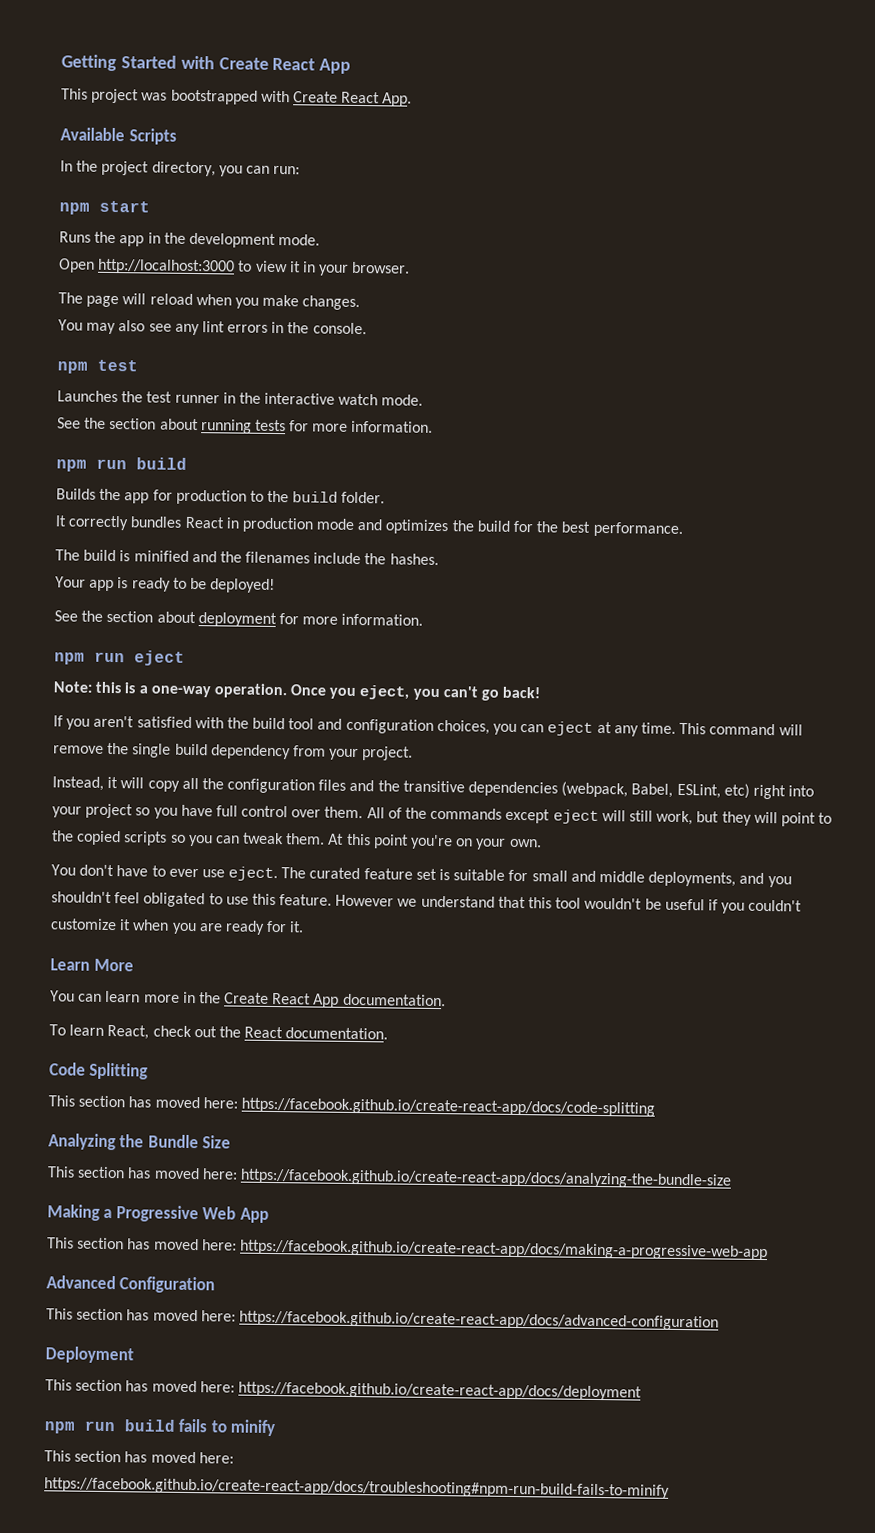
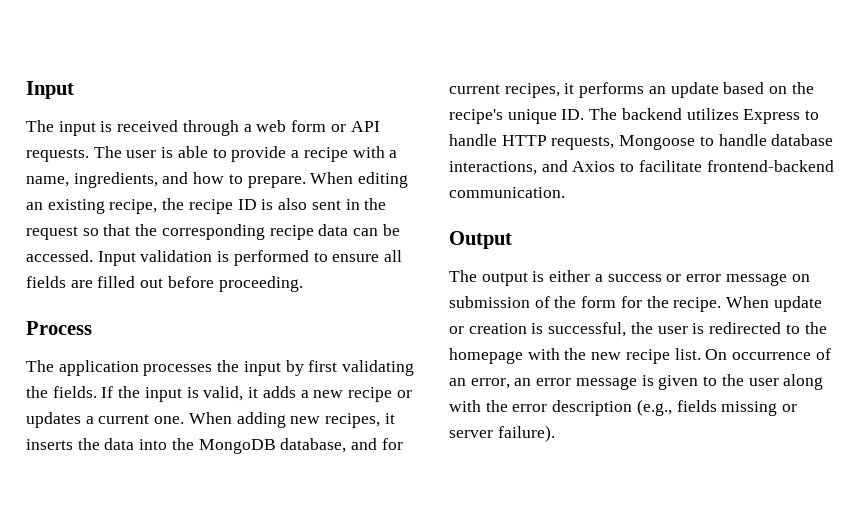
[61,54,352,74] [61,88,413,107] [60,127,177,145] [60,160,301,177] [59,200,150,215] [59,231,321,248] [59,258,411,276] [58,292,361,311] [58,319,367,336] [57,359,138,374] [57,390,424,406] [57,417,434,434] [56,457,187,472] [56,488,386,505] [55,515,683,537] [55,549,439,565] [55,576,276,594] [54,610,424,628] [54,650,185,666] [53,681,541,701] [53,715,803,737] [53,742,414,761] [52,776,815,800] [52,803,833,827] [52,830,542,850] [51,864,792,888] [51,891,803,914] [50,918,305,935] [50,958,134,972] [50,990,446,1008] [49,1024,389,1040] [49,1062,149,1080] [48,1095,655,1117] [48,1133,232,1151] [47,1166,732,1189] [47,1204,269,1223] [47,1237,768,1261] [46,1275,216,1294] [46,1308,719,1331] [45,1346,134,1364] [45,1379,642,1401] [44,1418,277,1437] [44,1450,234,1464] [44,1477,670,1499] Getting Started with Create React App // This project was bootstrapped with Create React App. // Available Scripts // In the project directory, you can run: // npm start // Runs the app in the development mode. // Open http://localhost:3000 to view it in your browser. // The page will reload when you make changes. // You may also see any lint errors in the console. // npm test // Launches the test runner in the interactive watch mode. // See the section about running tests for more information. // npm run build // Builds the app for production to the build folder. // It correctly bundles React in production mode and optimizes the build for the best performance. // The build is minified and the filenames include the hashes. // Your app is ready to be deployed! // See the section about deployment for more information. // npm run eject // Note: this is a one-way operation. Once you eject, you can't go back! // If you aren't satisfied with the build tool and configuration choices, you can eject at any time. This command will remove the single build dependency from your project. // Instead, it will copy all the configuration files and the transitive dependencies (webpack, Babel, ESLint, etc) right into your project so you have full control over them. All of the commands except eject will still work, but they will point to the copied scripts so you can tweak them. At this point you're on your own. // You don't have to ever use eject. The curated feature set is suitable for small and middle deployments, and you shouldn't feel obligated to use this feature. However we understand that this tool wouldn't be useful if you couldn't customize it when you are ready for it. // Learn More // You can learn more in the Create React App documentation. // To learn React, check out the React documentation. // Code Splitting // This section has moved here: https://facebook.github.io/create-react-app/docs/code-splitting // Analyzing the Bundle Size // This section has moved here: https://facebook.github.io/create-react-app/docs/analyzing-the-bundle-size // Making a Progressive Web App // This section has moved here: https://facebook.github.io/create-react-app/docs/making-a-progressive-web-app // Advanced Configuration // This section has moved here: https://facebook.github.io/create-react-app/docs/advanced-configuration // Deployment // This section has moved here: https://facebook.github.io/create-react-app/docs/deployment // npm run build fails to minify // This section has moved here: https://facebook.github.io/create-react-app/docs/troubleshooting#npm-run-build-fails-to-minify -> [26,81,74,99] [26,120,380,136] [26,146,398,162] [26,172,409,188] [26,198,387,214] [26,224,400,240] [26,250,403,266] [26,276,303,292] [26,321,92,335] [26,360,415,376] [26,386,412,402] [26,412,395,428] [26,438,403,454] [449,82,814,98] [449,108,820,124] [449,134,834,150] [449,160,834,175] [449,187,565,198] [449,231,512,249] [449,270,810,286] [449,296,822,312] [449,322,827,337] [449,348,831,364] [449,374,824,390] [449,399,798,416] [449,425,555,442] Input // The input is received through a web form or API requests. The user is able to provide a recipe with a name, ingredients, and how to prepare. When editing an existing recipe, the recipe ID is also sent in the request so that the corresponding recipe data can be accessed. Input validation is performed to ensure all fields are filled out before proceeding. // Process // The application processes the input by first validating the fields. If the input is valid, it adds a new recipe or updates a current one. When adding new recipes, it inserts the data into the MongoDB database, and for current recipes, it performs an update based on the recipe's unique ID. The backend utilizes Express to handle HTTP requests, Mongoose to handle database interactions, and Axios to facilitate frontend-backend communication. // Output // The output is either a success or error message on submission of the form for the recipe. When update or creation is successful, the user is redirected to the homepage with the new recipe list. On occurrence of an error, an error message is given to the user along with the error description (e.g., fields missing or server failure).

